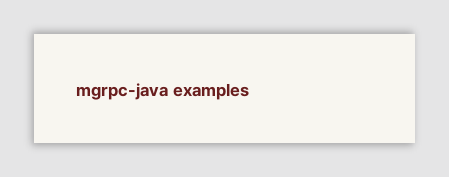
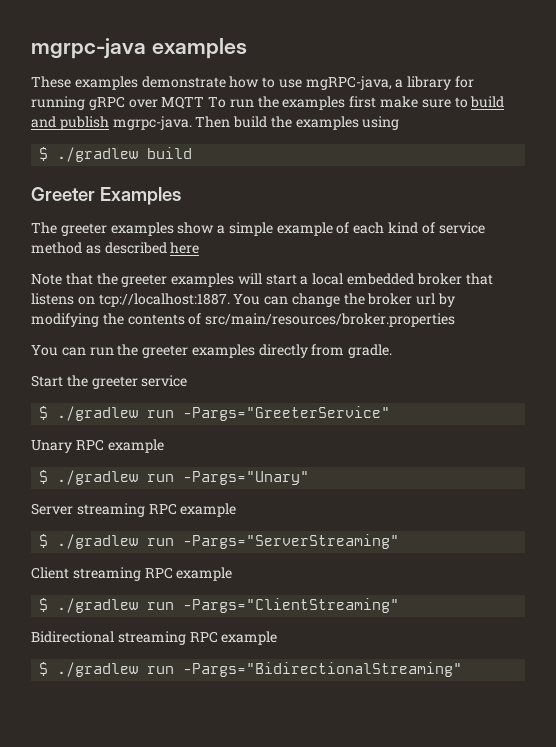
(249, 91) none -> [31,76,475,90] [31,96,505,110] [31,116,400,130] [39,147,193,162] [31,187,181,205] [31,222,485,236] [31,242,200,254] [31,273,493,287] [31,293,456,307] [31,313,456,327] [31,344,393,358] [31,375,188,389] [39,406,391,421] [31,439,164,453] [39,470,310,485] [31,503,237,517] [39,534,400,549] [31,567,233,581] [39,598,400,613] [31,631,278,645] [39,662,463,677] // These examples demonstrate how to use mgRPC-java, a library for running gRPC over MQTT To run the examples first make sure to build and publish mgrpc-java. Then build the examples using // $ ./gradlew build // Greeter Examples // The greeter examples show a simple example of each kind of service method as described here // Note that the greeter examples will start a local embedded broker that listens on tcp://localhost:1887. You can change the broker url by modifying the contents of src/main/resources/broker.properties // You can run the greeter examples directly from gradle. // Start the greeter service // $ ./gradlew run -Pargs="GreeterService" // Unary RPC example // $ ./gradlew run -Pargs="Unary" // Server streaming RPC example // $ ./gradlew run -Pargs="ServerStreaming" // Client streaming RPC example // $ ./gradlew run -Pargs="ClientStreaming" // Bidirectional streaming RPC example // $ ./gradlew run -Pargs="BidirectionalStreaming"

